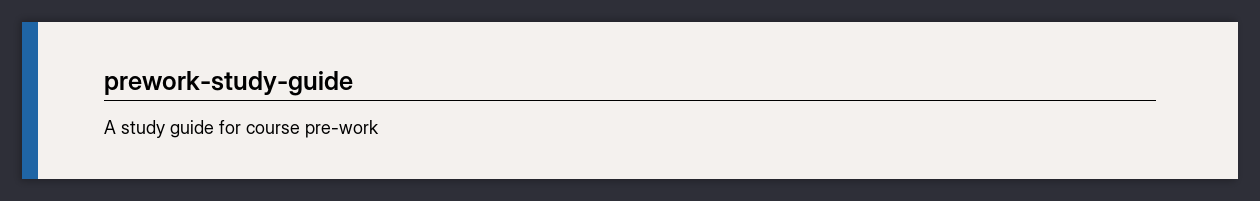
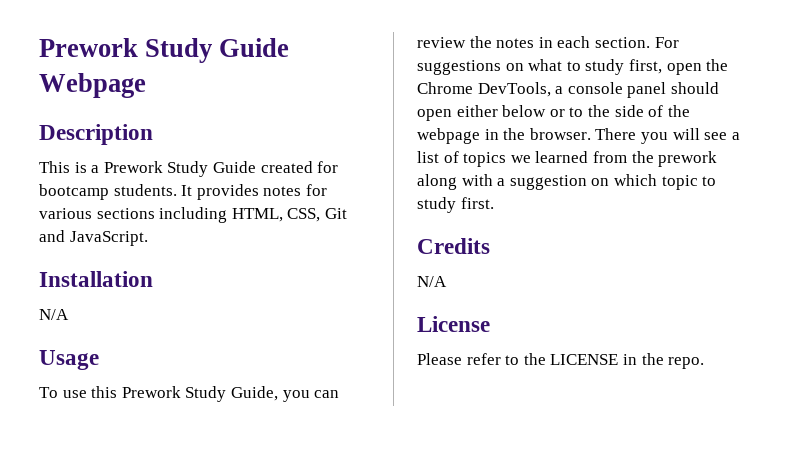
[104,71,353,96] [104,120,379,138] prework-study-guide // A study guide for course pre-work -> [39,38,290,63] [39,73,146,98] [39,124,153,145] [39,161,339,177] [39,184,327,200] [39,207,347,223] [39,230,148,246] [39,271,153,287] [39,309,69,320] [39,350,99,370] [39,386,340,402] [417,36,679,48] [417,59,729,75] [417,82,719,98] [417,105,690,121] [417,128,740,144] [417,151,718,167] [417,174,717,190] [417,197,494,213] [417,238,490,254] [417,276,447,287] [417,316,490,332] [417,353,705,369] Prework Study Guide Webpage // Description // This is a Prework Study Guide created for bootcamp students. It provides notes for various sections including HTML, CSS, Git and JavaScript. // Installation // N/A // Usage // To use this Prework Study Guide, you can review the notes in each section. For suggestions on what to study first, open the Chrome DevTools, a console panel should open either below or to the side of the webpage in the browser. There you will see a list of topics we learned from the prework along with a suggestion on which topic to study first. // Credits // N/A // License // Please refer to the LICENSE in the repo.

